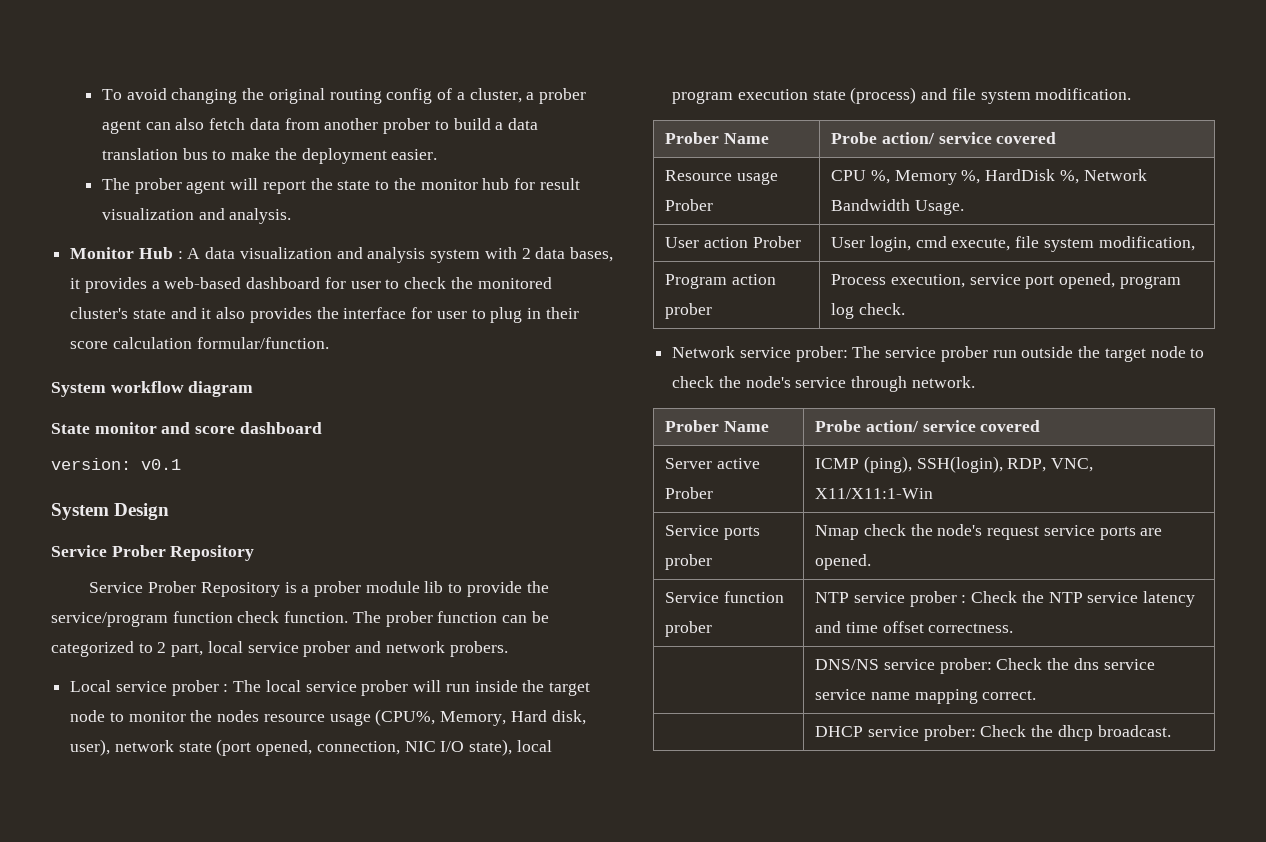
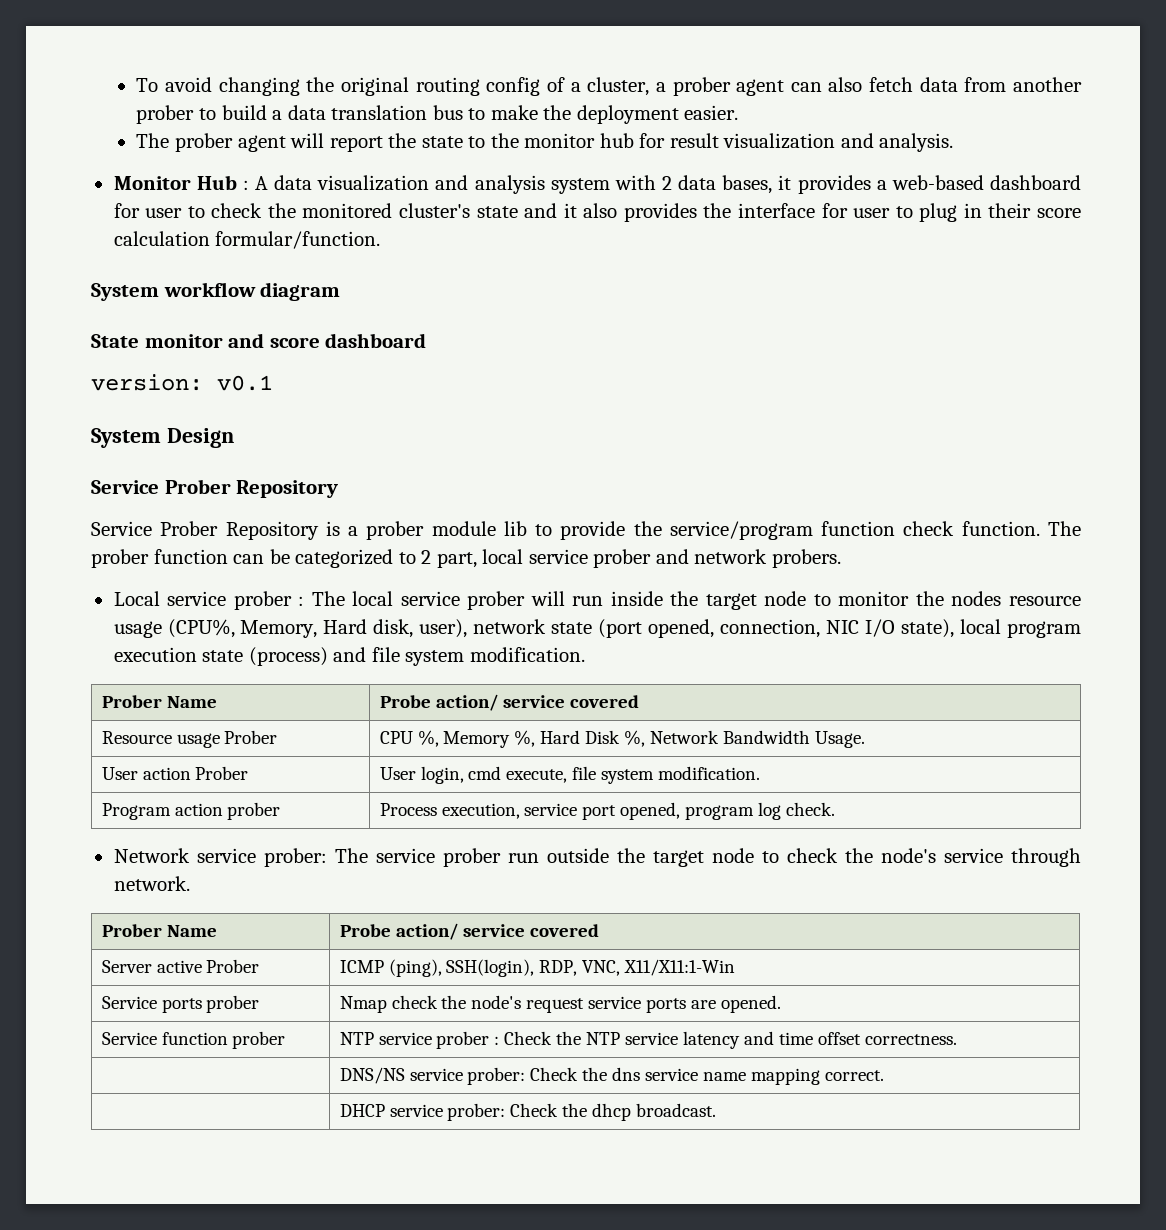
[985,169,1056,181] HardDisk -> [540,730,621,744] Hard Disk
[1098,236,1195,251] modification, -> [658,766,761,780] modification.
[815,689,867,700] service -> (699, 1074) none

